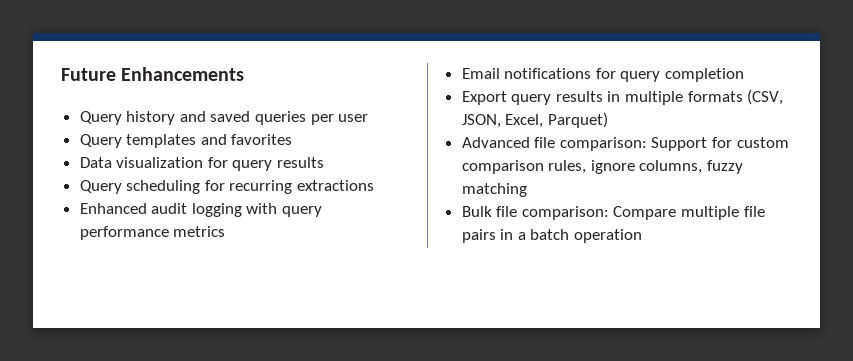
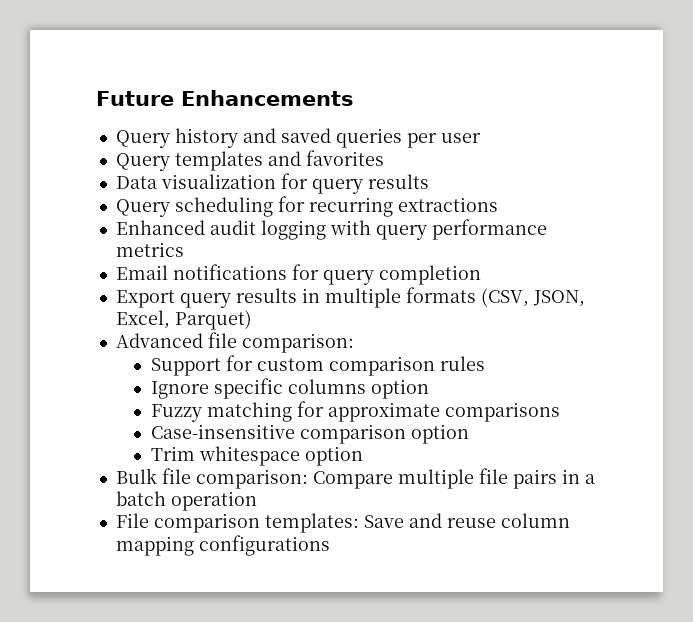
(647, 144) none -> (354, 343) //
[548,160,744,174] [461,183,527,197] rules, ignore columns, fuzzy matching -> [439,356,485,371] [150,378,429,399] [150,401,560,422] [150,424,469,444] [150,446,363,466] rules // Ignore specific columns option // Fuzzy matching for approximate comparisons // Case-insensitive comparison option // Trim whitespace option
(643, 236) none -> [115,513,570,533] [115,535,330,556] // File comparison templates: Save and reuse column mapping configurations

